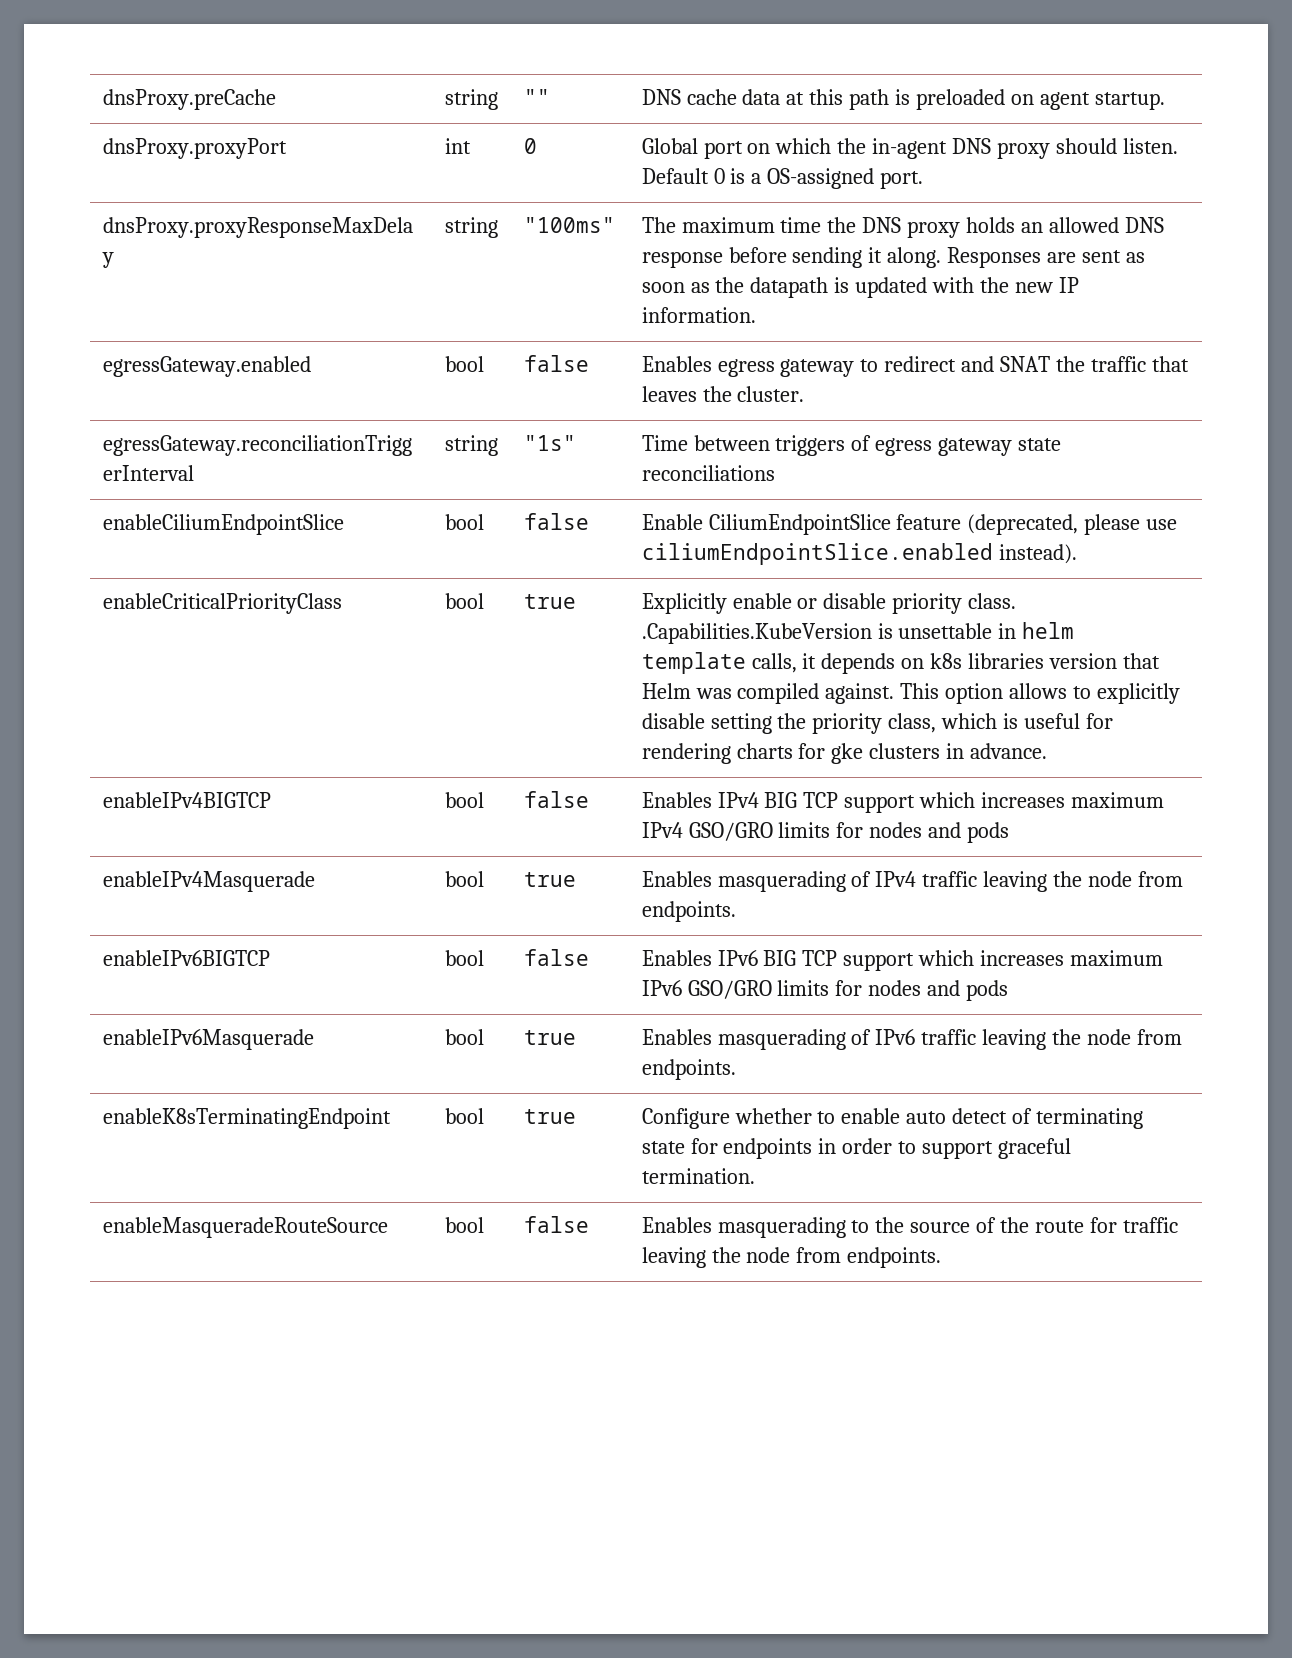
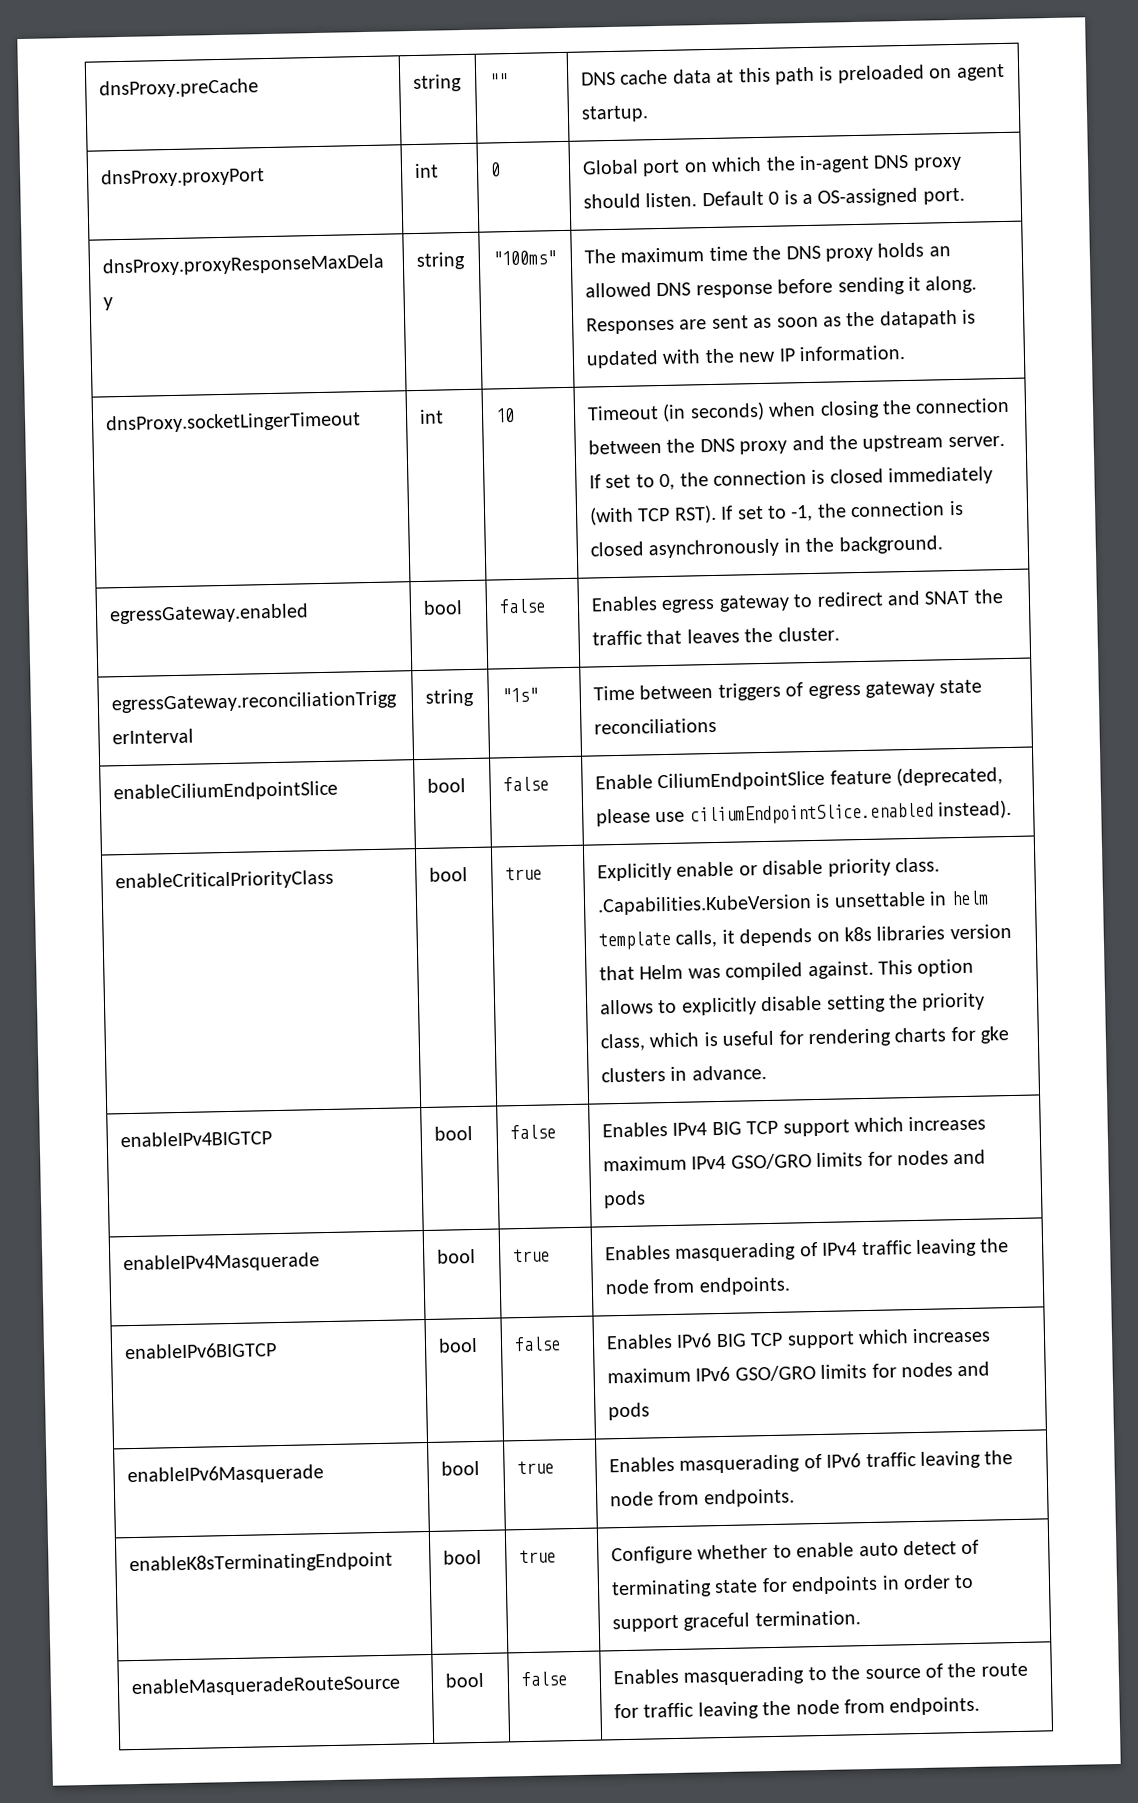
(756, 315) none -> [104,411,361,434] [418,409,444,424] [494,408,515,423] [586,397,1011,422] [587,434,1005,455] [588,466,994,491] [588,500,964,526] [589,535,943,559] // dnsProxy.socketLingerTimeout | int | 10 | Timeout (in seconds) when closing the connection between the DNS proxy and the upstream server. If set to 0, the connection is closed immediately (with TCP RST). If set to -1, the connection is closed asynchronously in the background.

